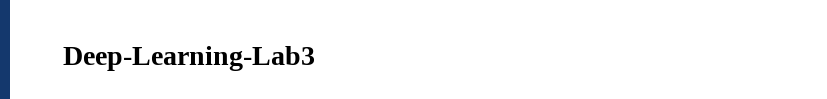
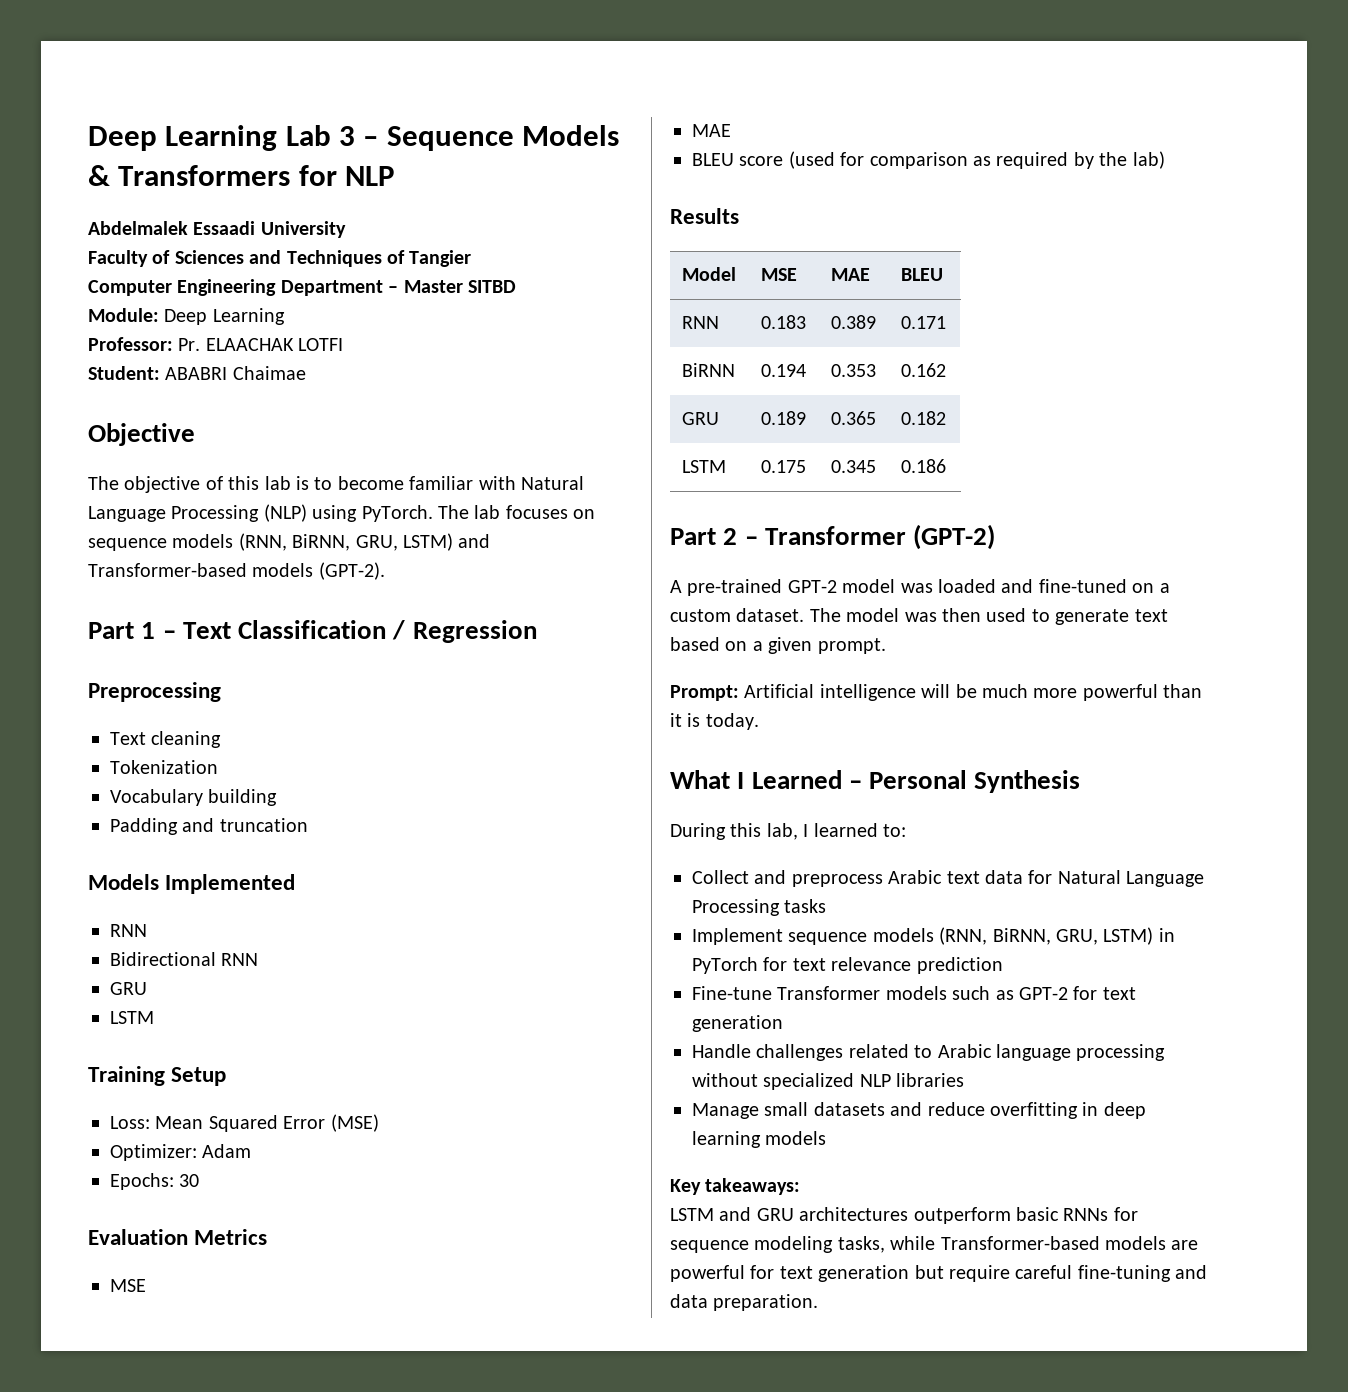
[63,46,315,71] Deep-Learning-Lab3 -> [88,125,620,151] [88,165,396,186] [88,221,346,238] [88,250,472,267] [88,279,516,296] [88,308,285,325] [88,337,344,351] [88,366,306,380] [88,423,195,446] [88,476,584,493] [88,504,596,522] [88,533,491,551] [88,562,385,580] [88,620,537,643] [88,682,221,702] [110,731,222,748] [110,760,218,774] [110,789,278,806] [110,818,308,835] [88,874,296,894] [110,924,147,937] [110,952,259,966] [110,982,147,995] [110,1011,154,1024] [88,1066,227,1086] [110,1114,379,1132] [110,1144,252,1161] [110,1173,200,1190] [88,1229,268,1245] [110,1279,146,1292] [692,124,731,137] [692,151,1165,169] [670,208,739,224] [682,267,737,281] [761,268,798,281] [831,268,871,281] [901,268,944,281] [682,316,720,329] [761,315,807,329] [831,315,877,329] [901,316,947,329] [682,363,736,377] [761,364,807,377] [831,364,877,377] [901,363,947,377] [682,412,720,425] [761,411,807,425] [831,411,877,425] [901,411,947,425] [682,460,727,473] [761,460,807,473] [831,460,877,473] [901,459,947,473] [670,524,996,550] [670,579,1170,596] [670,608,1168,625] [670,637,886,654] [670,684,1203,701] [670,713,759,730] [670,770,1081,793] [670,823,906,840] [692,870,1205,887] [692,899,827,916] [692,927,1175,945] [692,957,1003,974] [692,986,1136,1000] [692,1015,783,1032] [692,1044,1166,1061] [692,1073,965,1090] [692,1102,1146,1119] [692,1131,827,1148] [670,1178,801,1195] [670,1207,1138,1224] [670,1236,1199,1253] [670,1265,1208,1282] [670,1294,819,1311] Deep Learning Lab 3 – Sequence Models & Transformers for NLP // Abdelmalek Essaadi University // Faculty of Sciences and Techniques of Tangier // Computer Engineering Department – Master SITBD // Module: Deep Learning // Professor: Pr. ELAACHAK LOTFI // Student: ABABRI Chaimae // Objective // The objective of this lab is to become familiar with Natural Language Processing (NLP) using PyTorch. The lab focuses on sequence models (RNN, BiRNN, GRU, LSTM) and Transformer-based models (GPT-2). // Part 1 – Text Classification / Regression // Preprocessing // Text cleaning // Tokenization // Vocabulary building // Padding and truncation // Models Implemented // RNN // Bidirectional RNN // GRU // LSTM // Training Setup // Loss: Mean Squared Error (MSE) // Optimizer: Adam // Epochs: 30 // Evaluation Metrics // MSE // MAE // BLEU score (used for comparison as required by the lab) // Results // Model | MSE | MAE | BLEU // RNN | 0.183 | 0.389 | 0.171 // BiRNN | 0.194 | 0.353 | 0.162 // GRU | 0.189 | 0.365 | 0.182 // LSTM | 0.175 | 0.345 | 0.186 // Part 2 – Transformer (GPT-2) // A pre-trained GPT-2 model was loaded and fine-tuned on a custom dataset. The model was then used to generate text based on a given prompt. // Prompt: Artificial intelligence will be much more powerful than it is today. // What I Learned – Personal Synthesis // During this lab, I learned to: // Collect and preprocess Arabic text data for Natural Language Processing tasks // Implement sequence models (RNN, BiRNN, GRU, LSTM) in PyTorch for text relevance prediction // Fine-tune Transformer models such as GPT-2 for text generation // Handle challenges related to Arabic language processing without specialized NLP libraries // Manage small datasets and reduce overfitting in deep learning models // Key takeaways: // LSTM and GRU architectures outperform basic RNNs for sequence modeling tasks, while Transformer-based models are powerful for text generation but require careful fine-tuning and data preparation.

